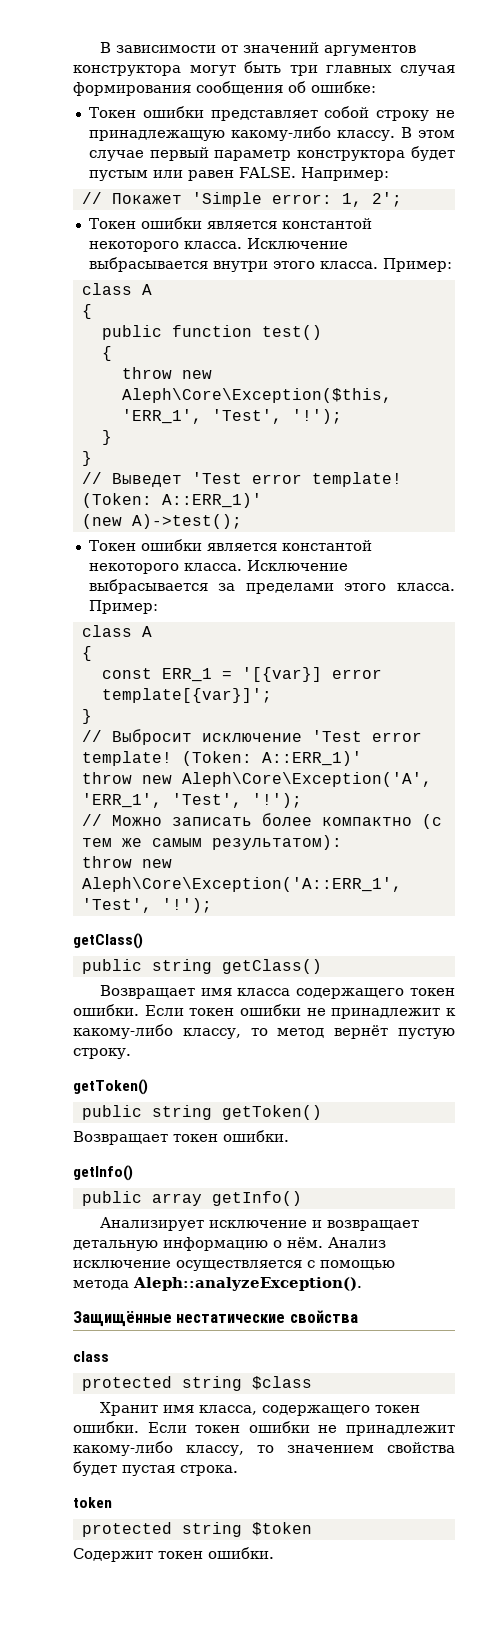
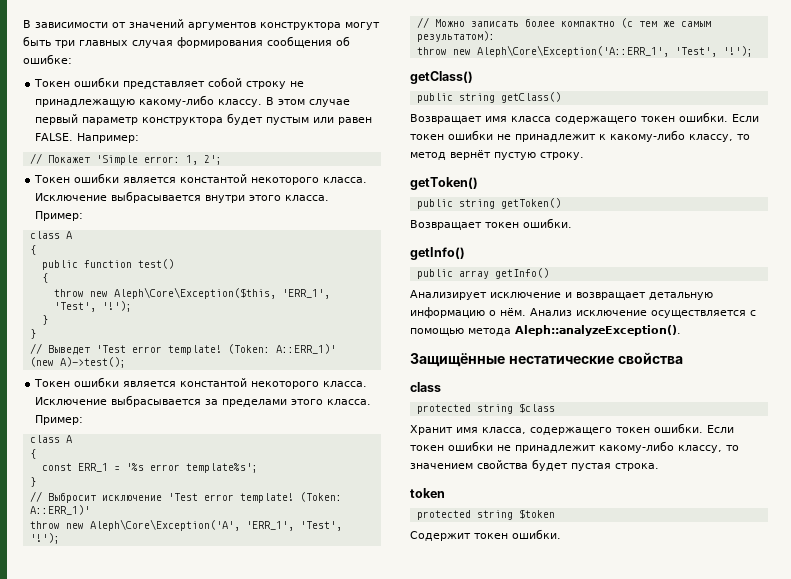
[241,667,382,682] [101,688,272,703] '[{var}] error template[{var}]'; -> [125,463,258,473] '%s error template%s';

